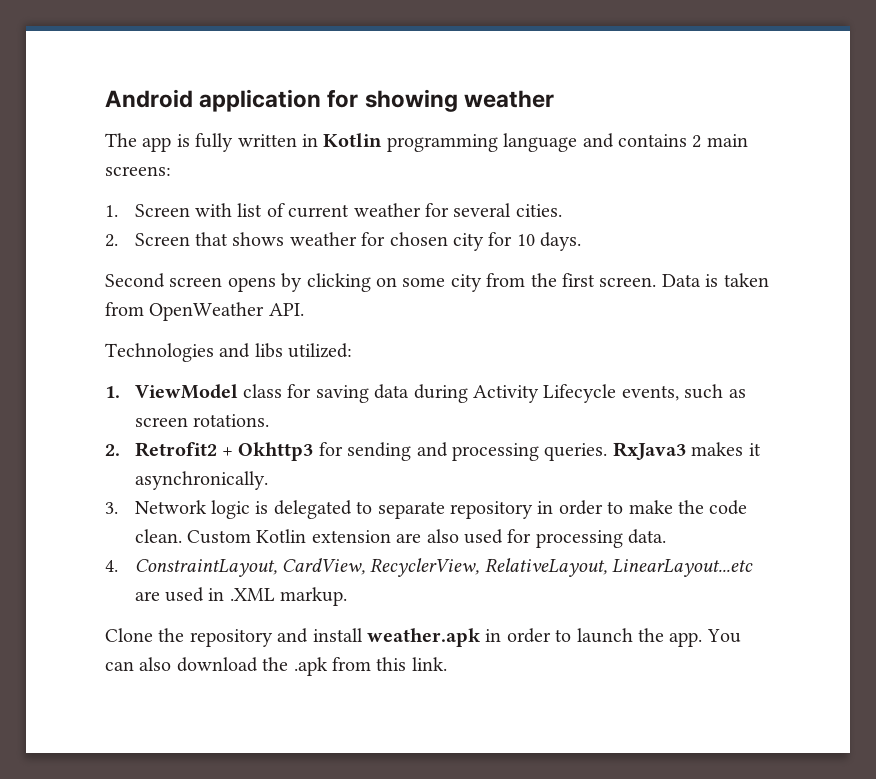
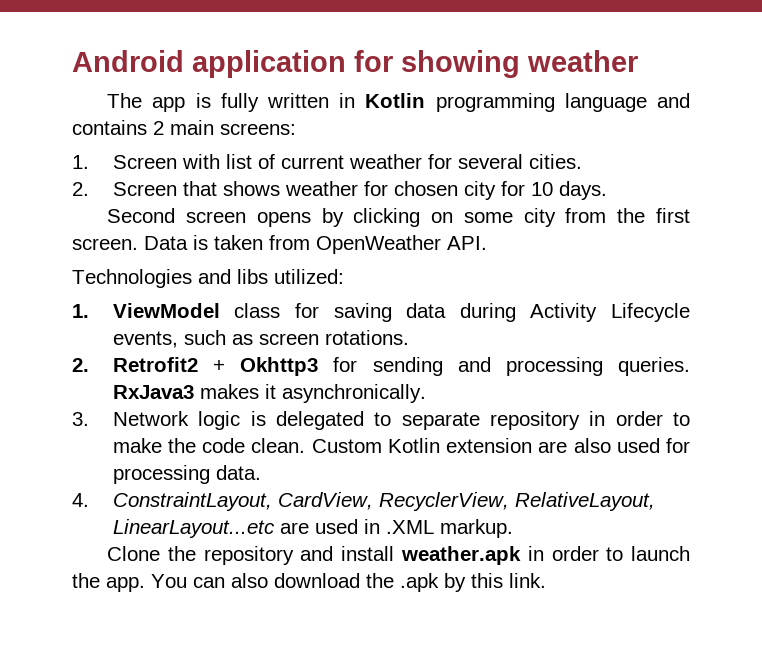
[332,657,371,671] from -> [444,573,466,592] by

